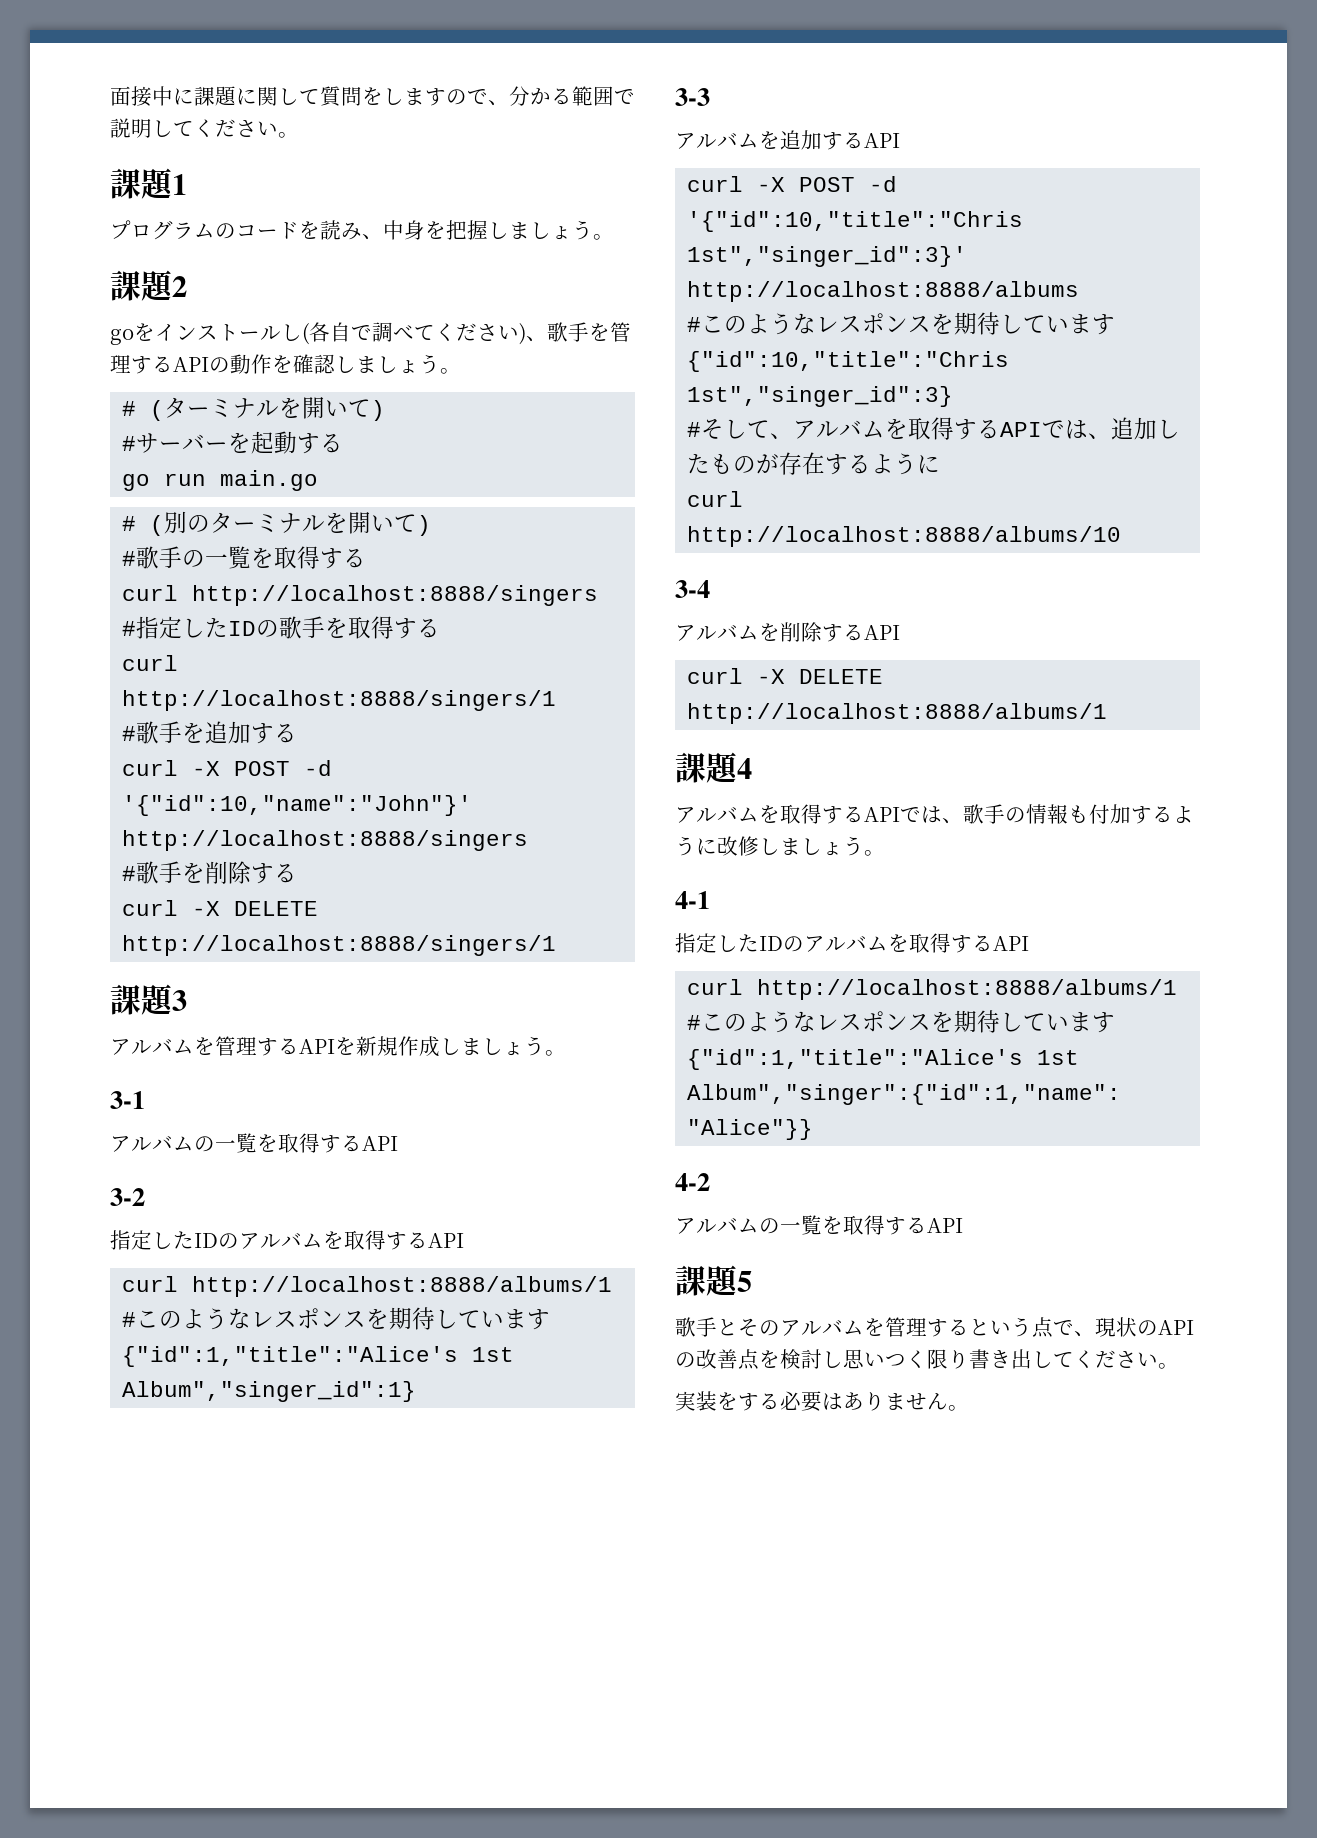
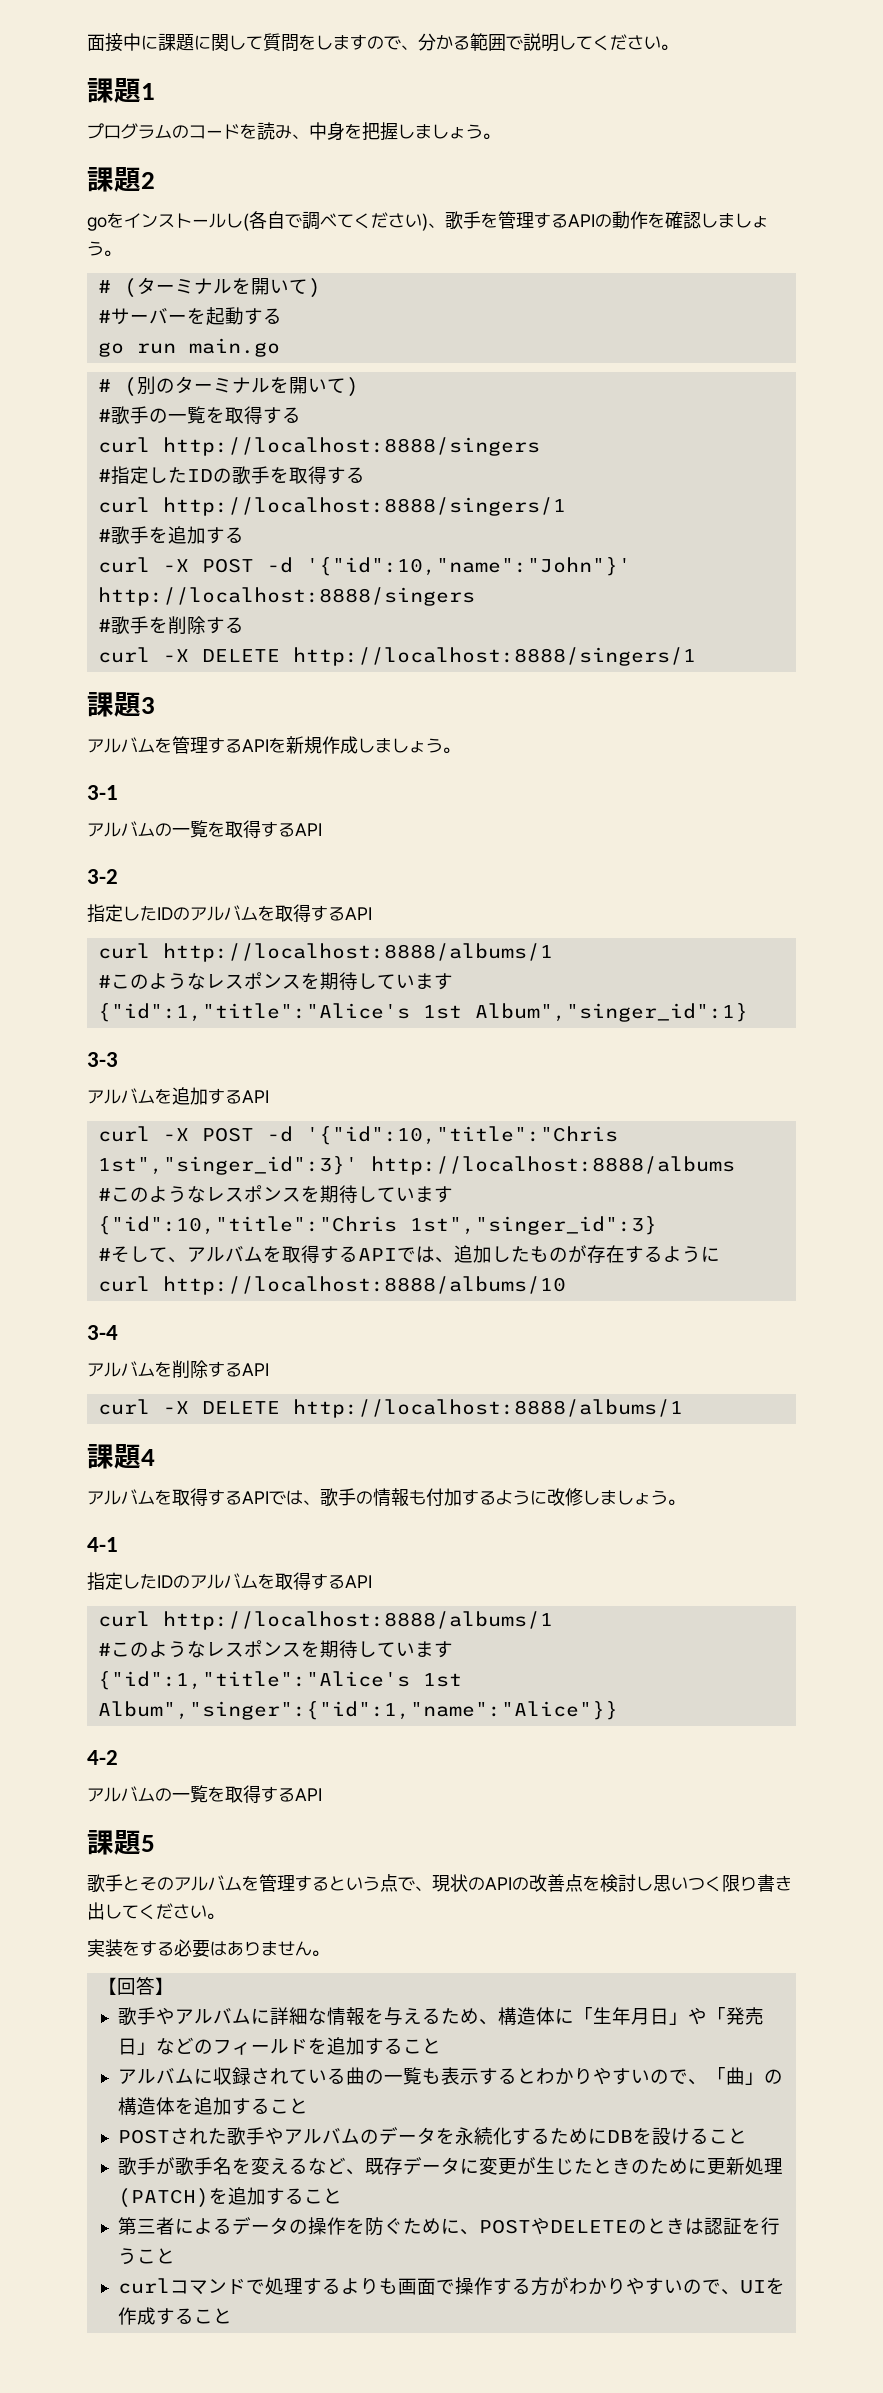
(969, 1408) none -> [97,1977,174,1995] [117,2007,764,2026] [117,2037,441,2055] [117,2067,783,2085] [117,2097,308,2115] [117,2127,747,2146] [117,2157,783,2176] [117,2187,342,2208] [117,2217,780,2236] [117,2248,175,2265] [117,2277,785,2296] [117,2307,232,2325] // 【回答】 // 歌手やアルバムに詳細な情報を与えるため、構造体に「生年月日」や「発売日」などのフィールドを追加すること // アルバムに収録されている曲の一覧も表示するとわかりやすいので、「曲」の構造体を追加すること // POSTされた歌手やアルバムのデータを永続化するためにDBを設けること // 歌手が歌手名を変えるなど、既存データに変更が生じたときのために更新処理(PATCH)を追加すること // 第三者によるデータの操作を防ぐために、POSTやDELETEのときは認証を行うこと // curlコマンドで処理するよりも画面で操作する方がわかりやすいので、UIを作成すること

